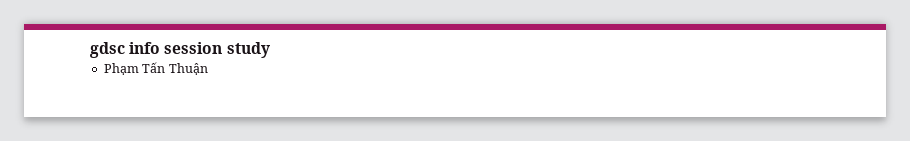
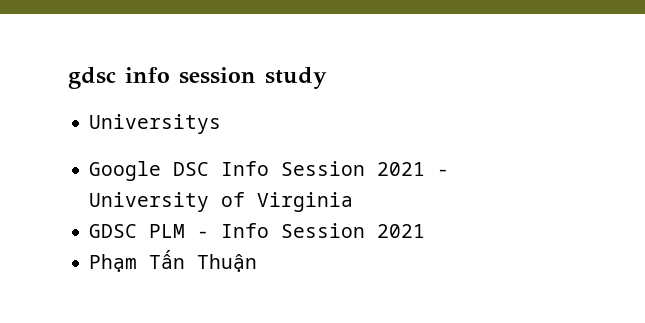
(270, 50) none -> [89,114,222,134] [89,161,450,181] [89,192,354,212] [89,223,426,238] // Universitys // Google DSC Info Session 2021 - University of Virginia // GDSC PLM - Info Session 2021

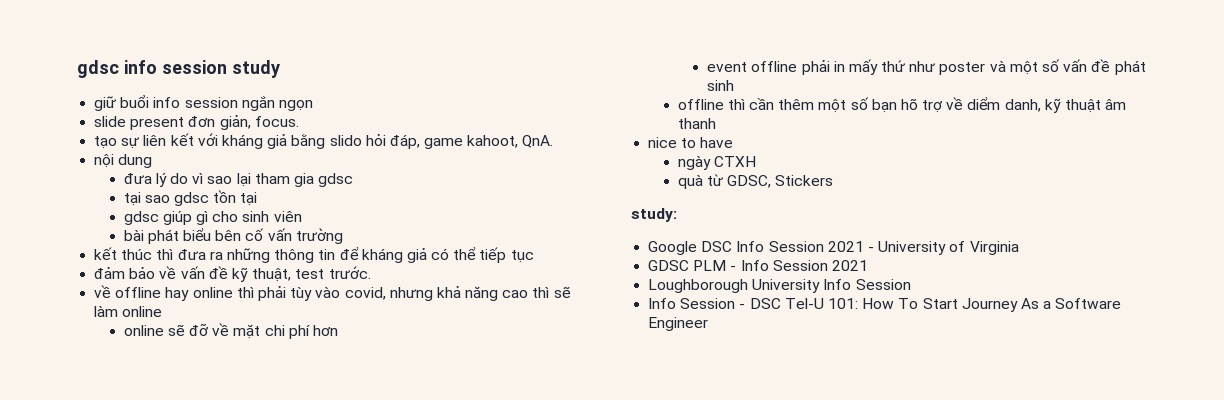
[89,114,222,134] Universitys -> [94,95,313,111] [94,115,299,130] [94,133,554,149] [94,154,153,168] [123,173,354,187] [123,190,258,206] [123,211,302,225] [123,228,343,244] [94,247,534,263] [94,266,371,282] [94,285,571,301] [94,305,163,317] [123,323,338,339] [707,59,1146,75] [707,80,735,91] [677,97,1127,113] [677,118,716,129] [648,137,734,148] [677,155,756,170] [677,174,834,189] [631,208,677,222] giữ buổi info session ngắn ngọn // slide present đơn giản, focus. // tạo sự liên kết với kháng giả bằng slido hỏi đáp, game kahoot, QnA. // nội dung // đưa lý do vì sao lại tham gia gdsc // tại sao gdsc tồn tại // gdsc giúp gì cho sinh viên // bài phát biểu bên cố vấn trường // kết thúc thì đưa ra những thông tin để kháng giả có thể tiếp tục // đảm bảo về vấn đề kỹ thuật, test trước. // về offline hay online thì phải tùy vào covid, nhưng khả năng cao thì sẽ làm online // online sẽ đỡ về mặt chi phí hơn // event offline phải in mấy thứ như poster và một số vấn đề phát sinh // offline thì cần thêm một số bạn hõ trợ về diểm danh, kỹ thuật âm thanh // nice to have // ngày CTXH // quà từ GDSC, Stickers // study:
[89,250,258,272] Phạm Tấn Thuận -> [648,279,911,293] [648,298,1122,312] [648,317,709,331] Loughborough University Info Session // Info Session - DSC Tel-U 101: How To Start Journey As a Software Engineer

